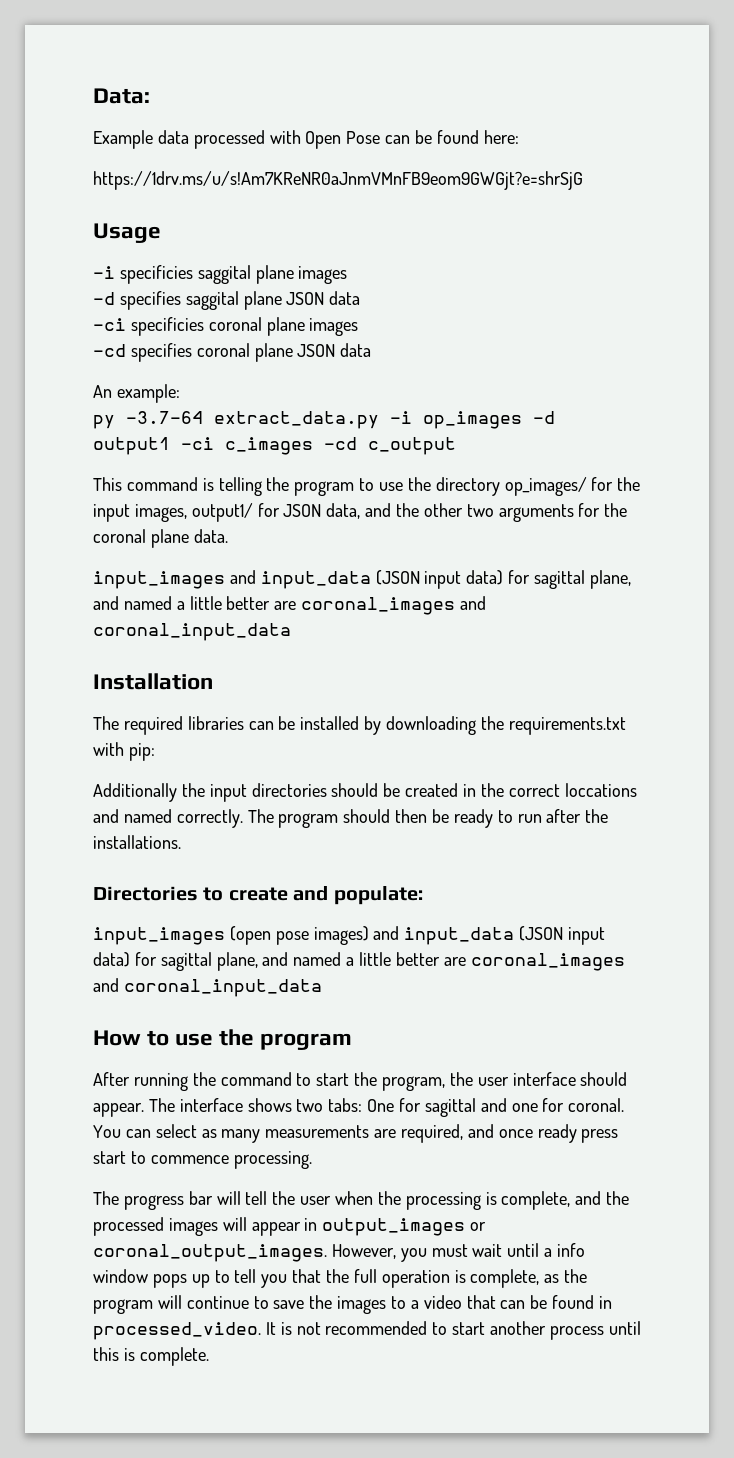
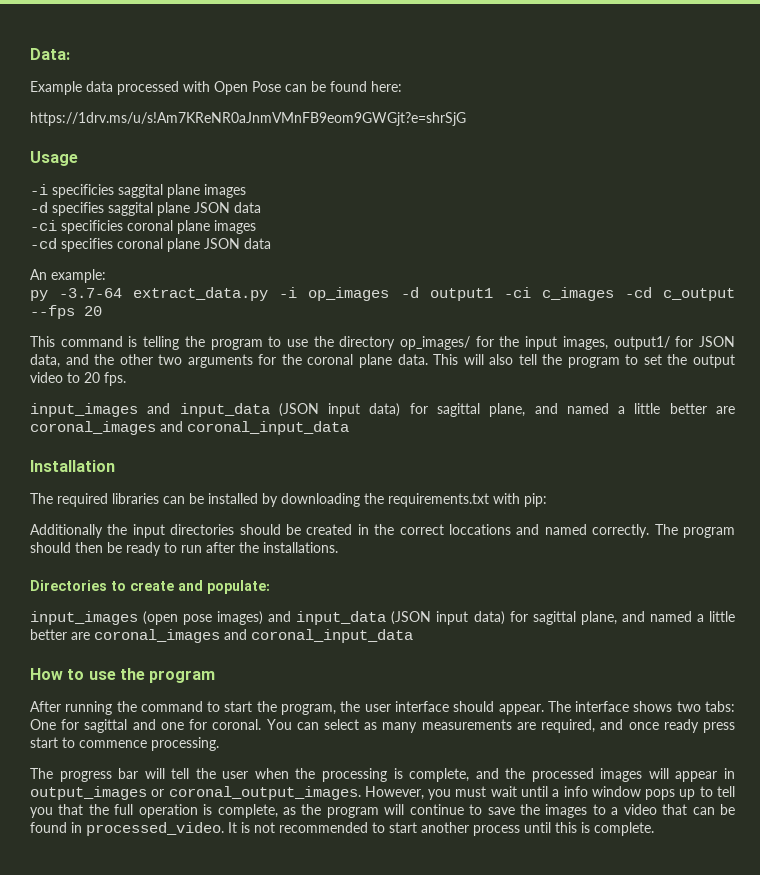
(456, 446) none -> [30,305,102,319] --fps 20
(228, 536) none -> [433,354,735,368] [30,372,126,386] This will also tell the program to set the output video to 20 fps.

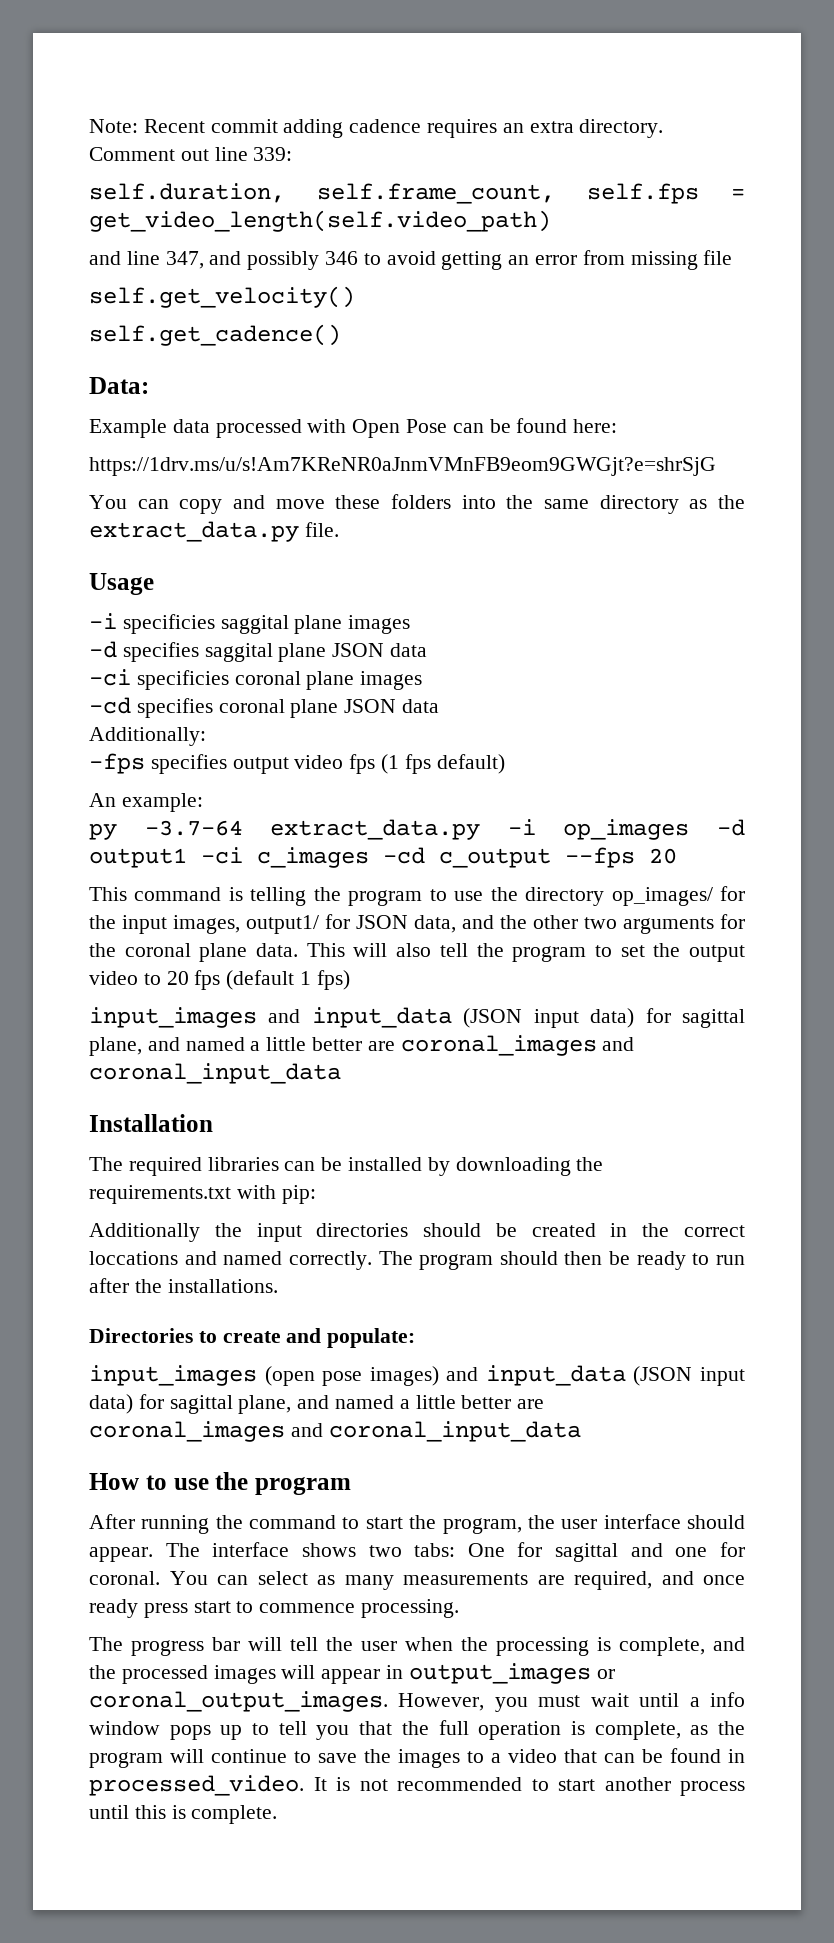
(30, 54) none -> [89,119,664,138] [89,147,293,161] [89,183,745,204] [89,210,551,232] [89,250,733,270] [89,286,355,308] [89,324,341,346] Note: Recent commit adding cadence requires an extra directory. Comment out line 339: // self.duration, self.frame_count, self.fps = get_video_length(self.video_path) // and line 347, and possibly 346 to avoid getting an error from missing file // self.get_velocity() // self.get_cadence() //
(466, 119) none -> [89,494,745,514] [89,521,339,542] // You can copy and move these folders into the same directory as the extract_data.py file.
(271, 243) none -> [89,727,206,746] [89,753,505,774] // Additionally: // -fps specifies output video fps (1 fps default)
[104,372,126,386] fps. -> [194,970,350,990] fps (default 1 fps)

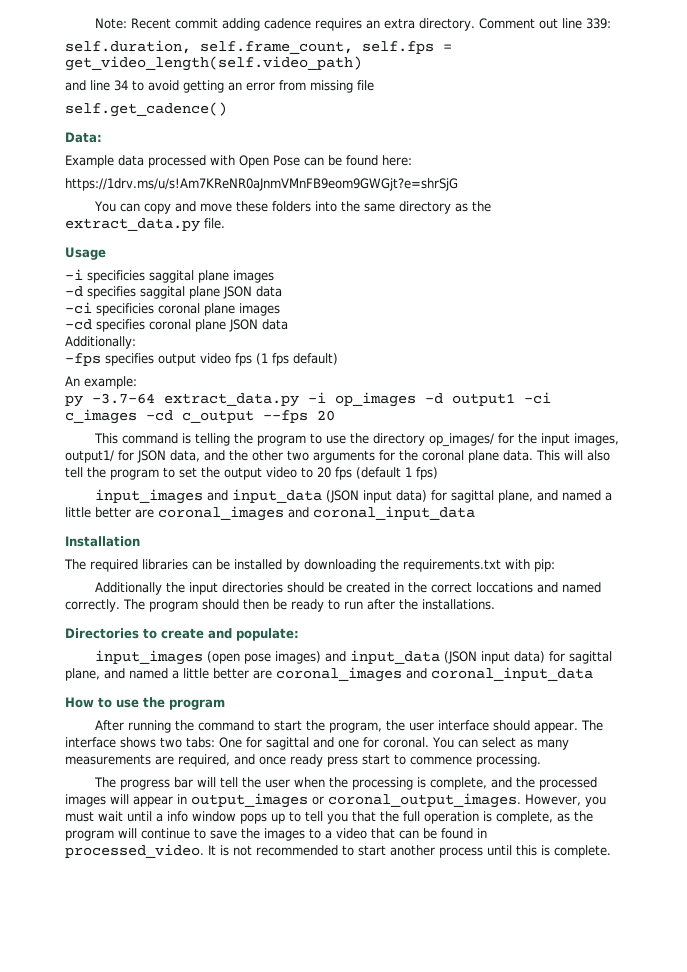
[165,251,359,270] 347, and possibly 346 -> [114,80,128,91] 34
[89,286,355,308] // self.get_velocity() -> (374, 85) none

